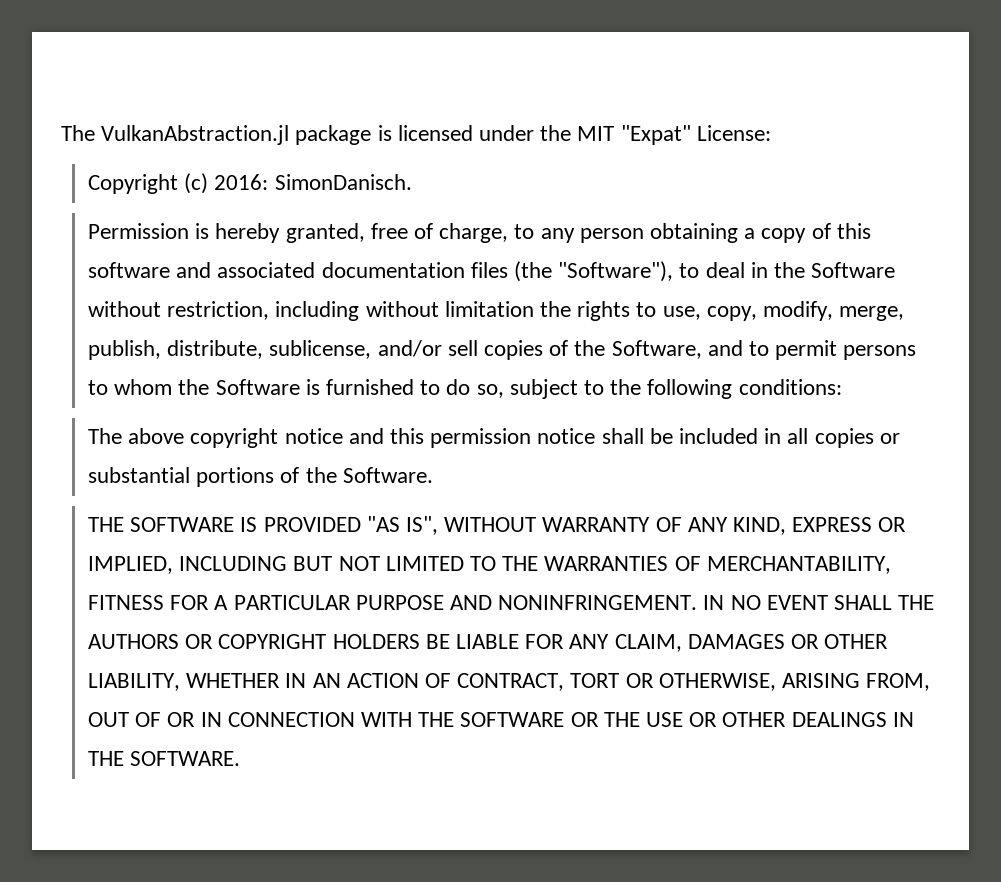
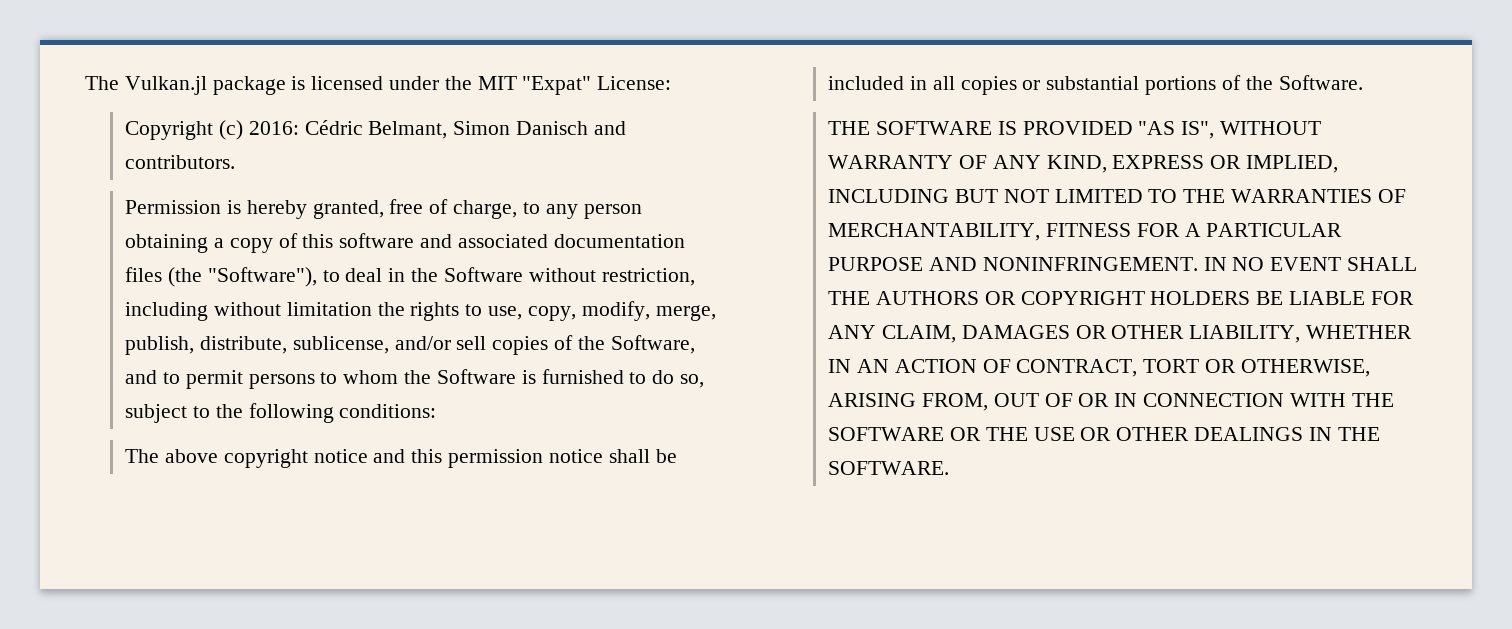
[61,125,290,145] The VulkanAbstraction.jl -> [85,76,207,95] The Vulkan.jl
[274,174,412,190] SimonDanisch. -> [304,120,626,139] [125,155,236,169] Cédric Belmant, Simon Danisch and contributors.

